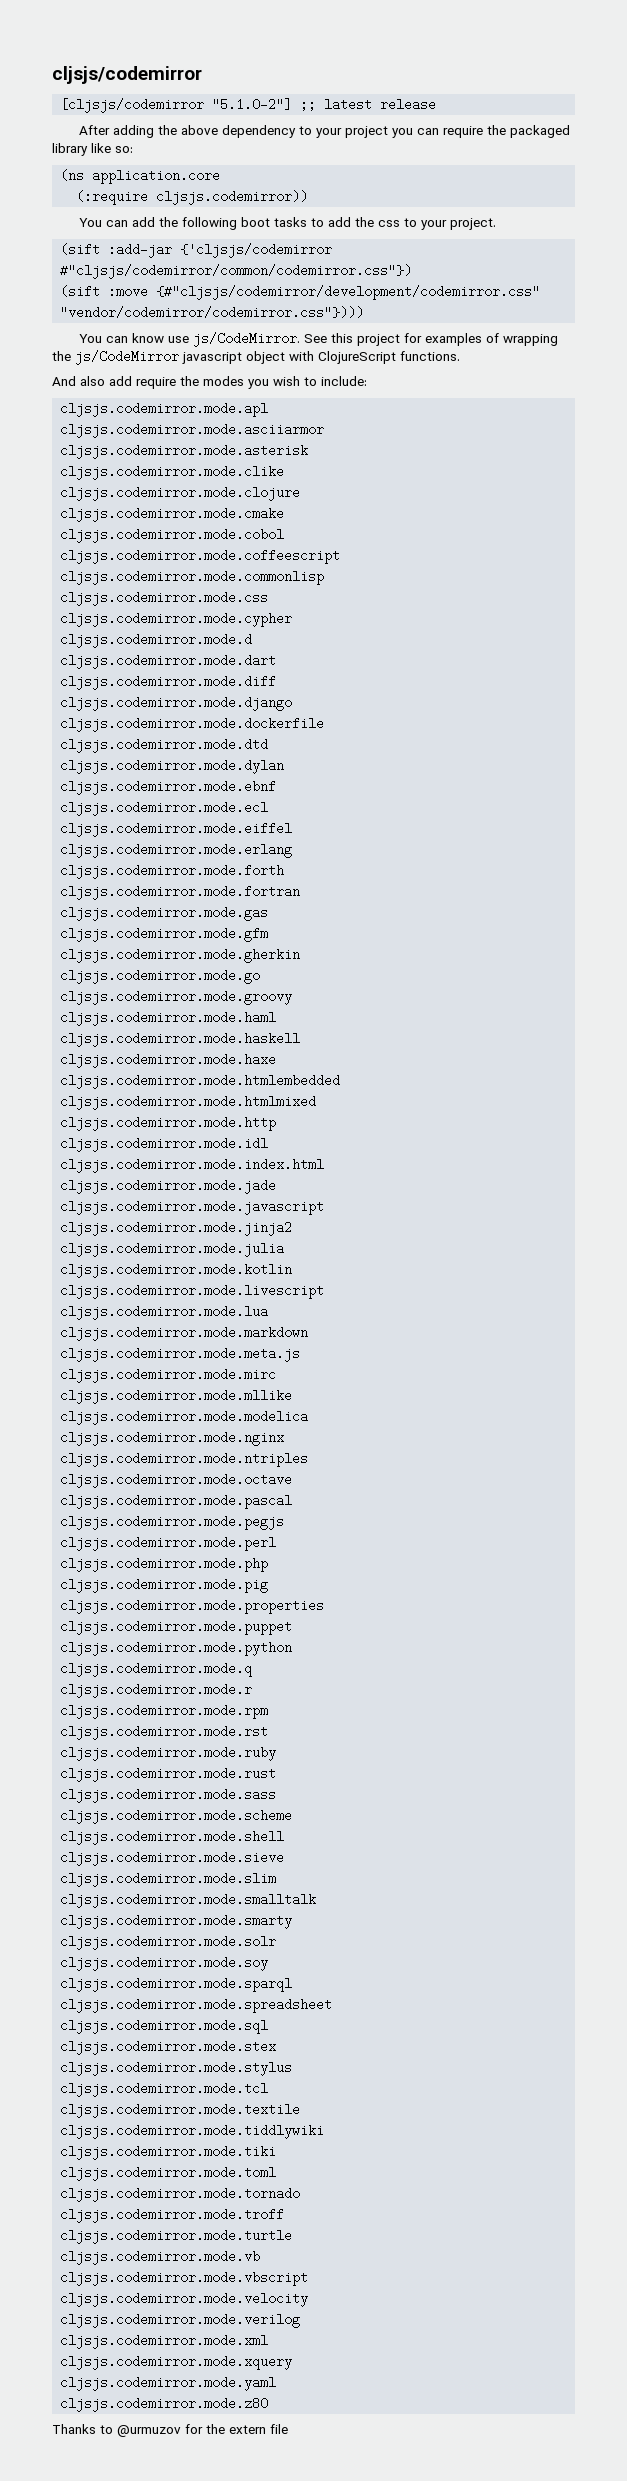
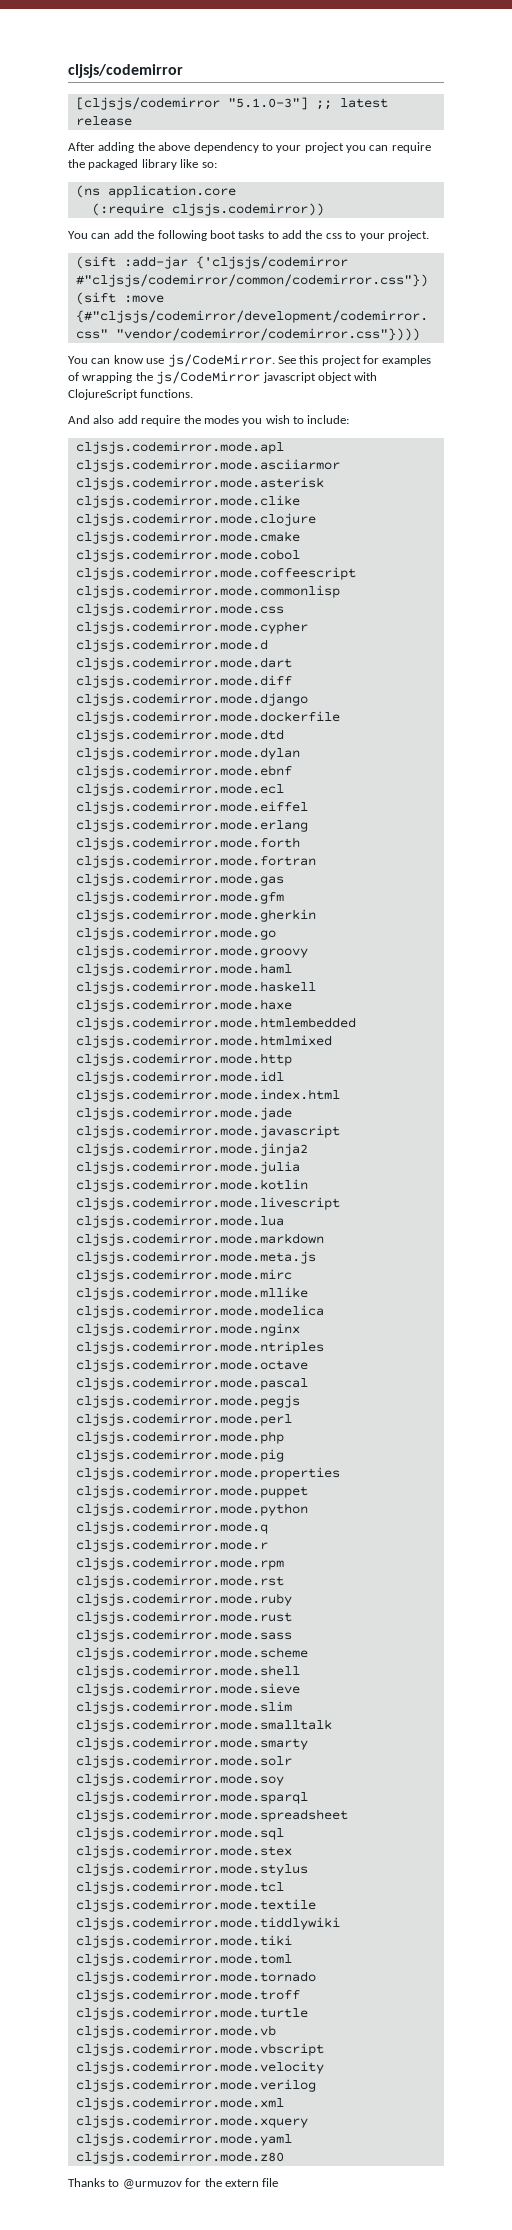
[212,98,293,111] "5.1.0-2"] -> [227,97,308,110] "5.1.0-3"]

